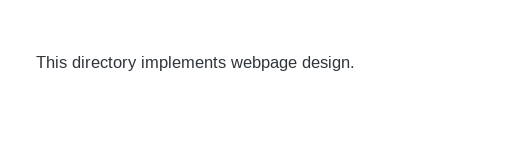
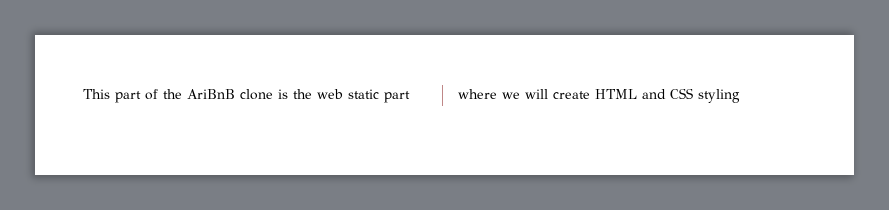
[72,56,355,71] directory implements webpage design. -> [115,88,740,103] part of the AriBnB clone is the web static part where we will create HTML and CSS styling

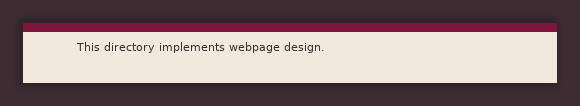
[115,88,740,103] part of the AriBnB clone is the web static part where we will create HTML and CSS styling -> [104,42,325,53] directory implements webpage design.

